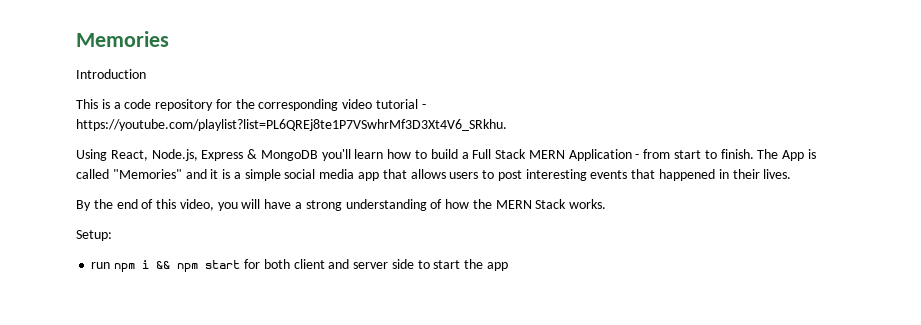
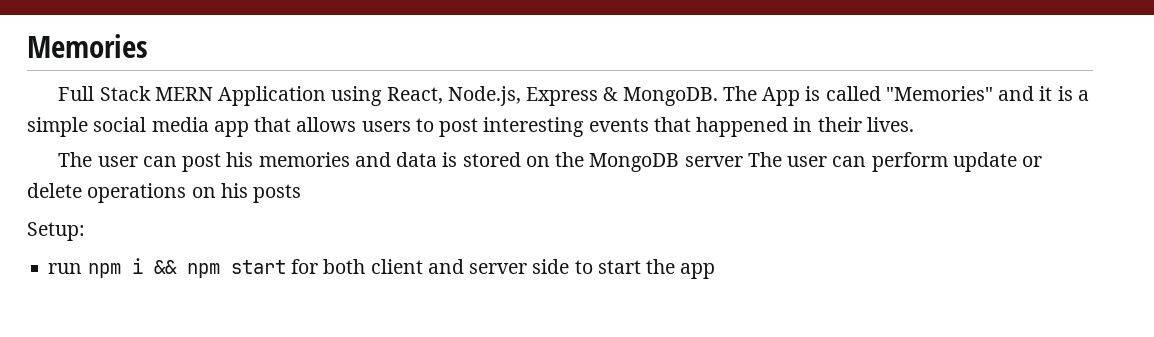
[76,69,146,79] [76,99,426,111] [76,119,507,131] [76,149,754,161] Introduction // This is a code repository for the corresponding video tutorial - https://youtube.com/playlist?list=PL6QREj8te1P7VSwhrMf3D3Xt4V6_SRkhu. // Using React, Node.js, Express & MongoDB you'll learn how to build a Full Stack MERN Application - from start to finish. -> [58,86,718,106] Full Stack MERN Application using React, Node.js, Express & MongoDB.
[76,199,607,211] By the end of this video, you will have a strong understanding of how the MERN Stack works. -> [58,152,1043,172] [27,183,302,203] The user can post his memories and data is stored on the MongoDB server The user can perform update or delete operations on his posts

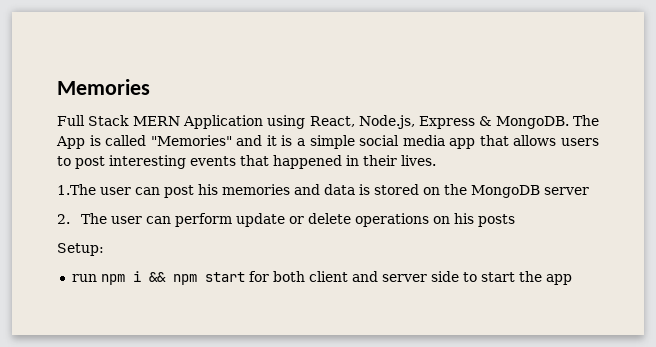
[58,152,93,167] The -> [57,184,96,195] 1.The
(743, 161) none -> [57,214,70,224] // 2.

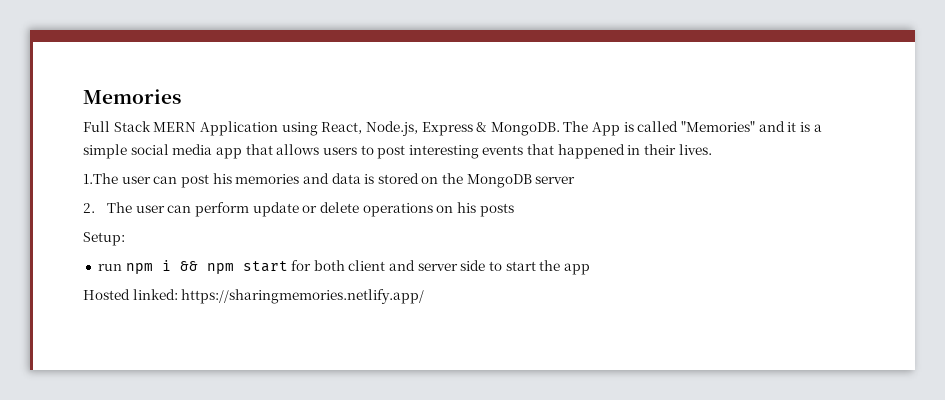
(572, 279) none -> [83,289,425,304] // Hosted linked: https://sharingmemories.netlify.app/

